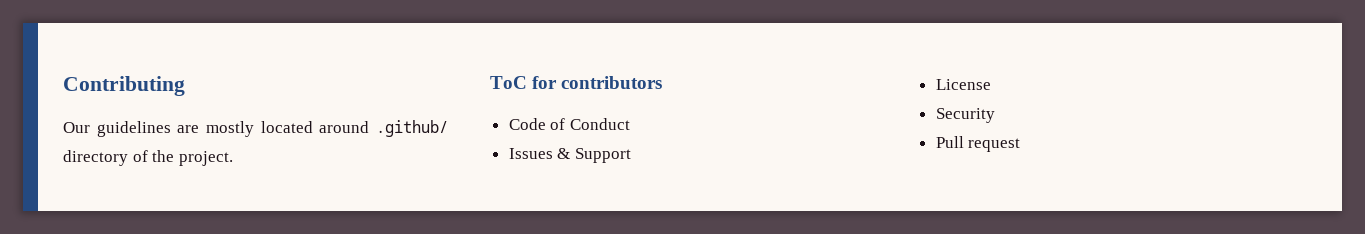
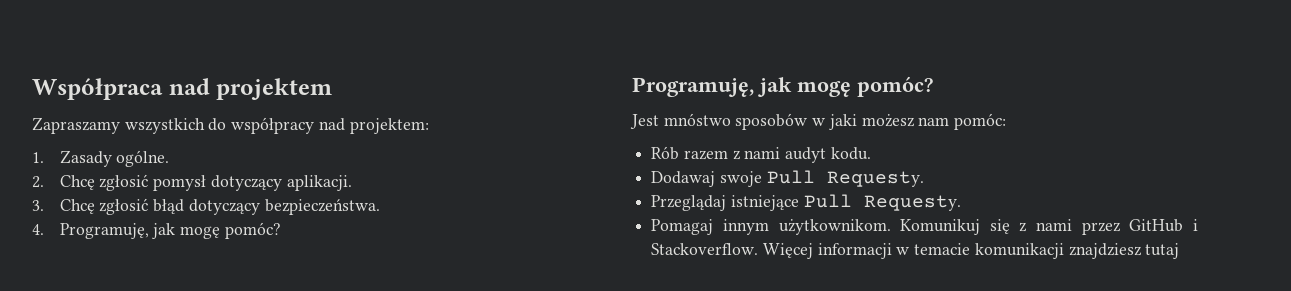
[63,76,185,96] [63,120,448,137] [63,150,233,166] [490,76,663,89] [508,118,630,130] [508,148,631,163] [935,79,991,90] [935,108,995,123] [935,136,1021,152] Contributing // Our guidelines are mostly located around .github/ directory of the project. // ToC for contributors // Code of Conduct // Issues & Support // License // Security // Pull request -> [32,78,333,100] [32,117,429,134] [32,150,170,167] [32,174,352,191] [32,198,380,215] [32,222,281,239] [632,76,933,97] [630,113,1007,130] [651,146,871,163] [651,170,924,187] [651,194,961,211] [651,219,1199,235] [651,243,1180,259] Współpraca nad projektem // Zapraszamy wszystkich do współpracy nad projektem: // 1. Zasady ogólne. // 2. Chcę zgłosić pomysł dotyczący aplikacji. // 3. Chcę zgłosić błąd dotyczący bezpieczeństwa. // 4. Programuję, jak mogę pomóc? // Programuję, jak mogę pomóc? // Jest mnóstwo sposobów w jaki możesz nam pomóc: // Rób razem z nami audyt kodu. // Dodawaj swoje Pull Requesty. // Przeglądaj istniejące Pull Requesty. // Pomagaj innym użytkownikom. Komunikuj się z nami przez GitHub i Stackoverflow. Więcej informacji w temacie komunikacji znajdziesz tutaj

